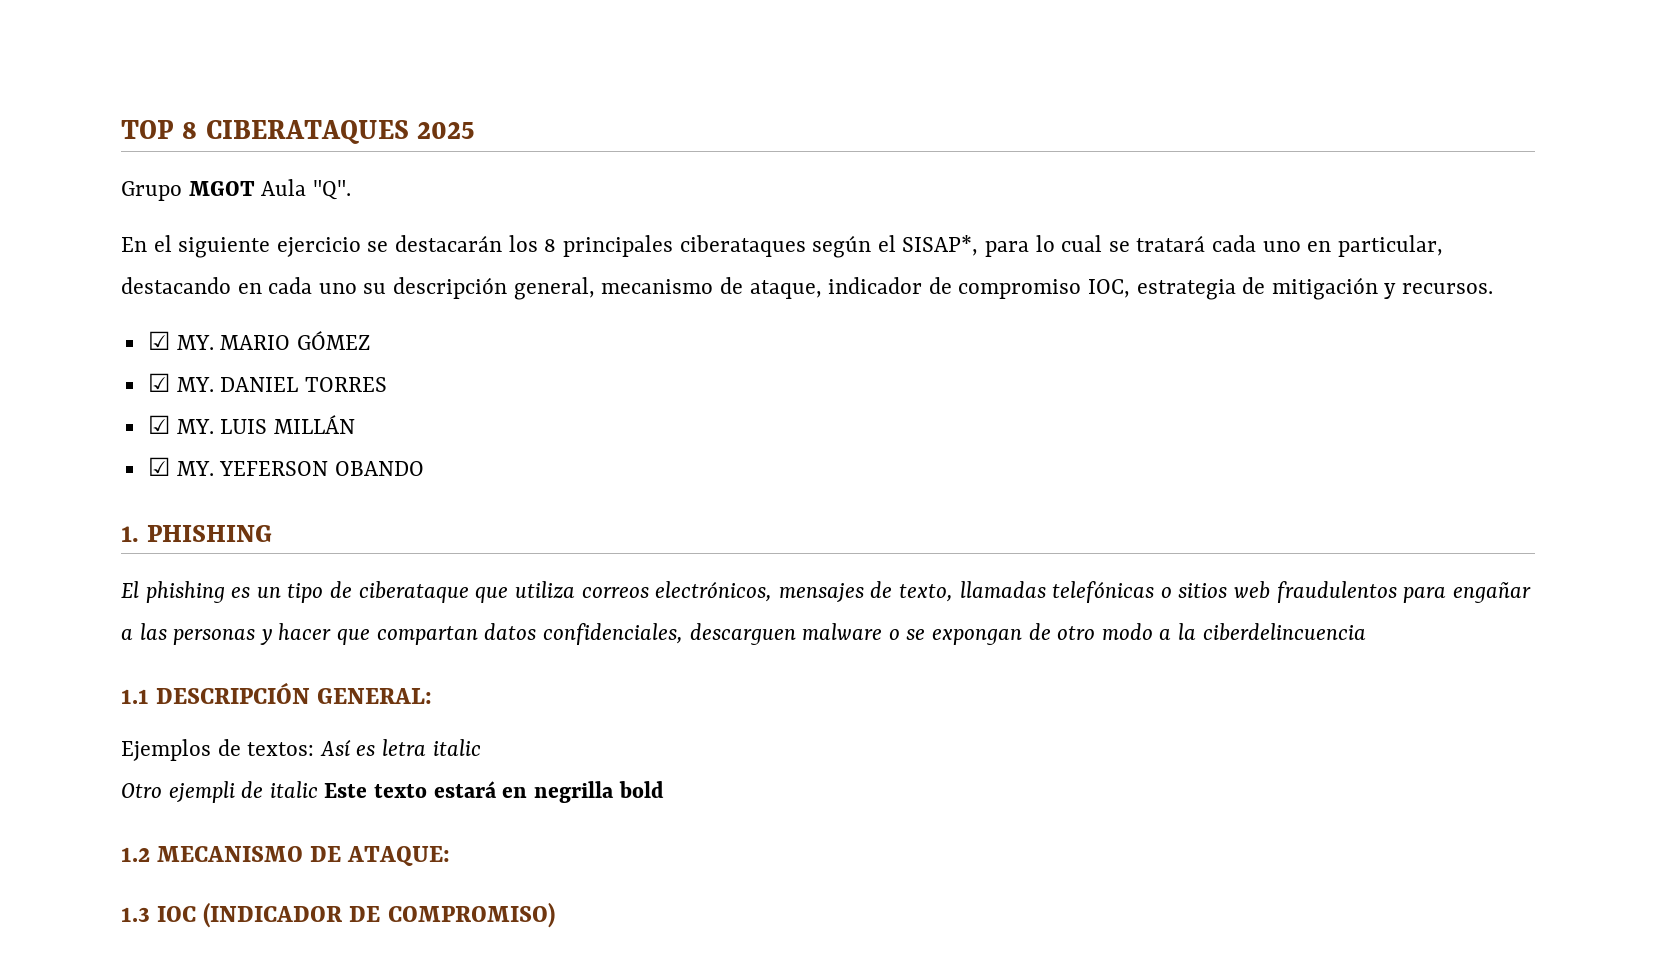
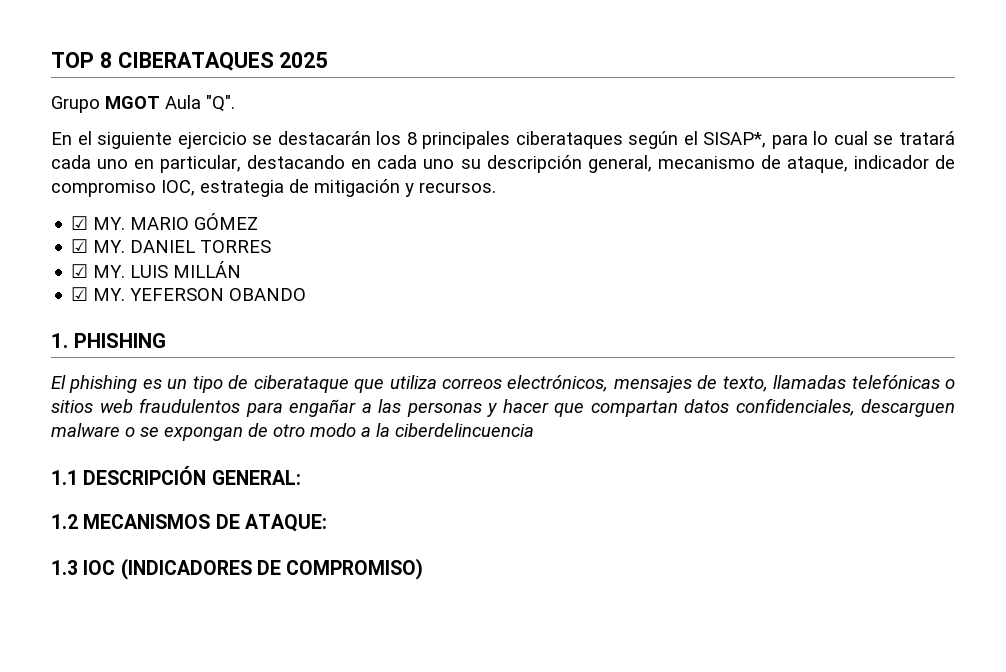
[121,739,481,761] [121,781,664,803] // Ejemplos de textos: Así es letra italic // Otro ejempli de italic Este texto estará en negrilla bold -> (301, 477) none
[157,846,304,862] MECANISMO -> [83,514,211,529] MECANISMOS
[203,902,343,928] (INDICADOR -> [120,558,252,580] (INDICADORES

